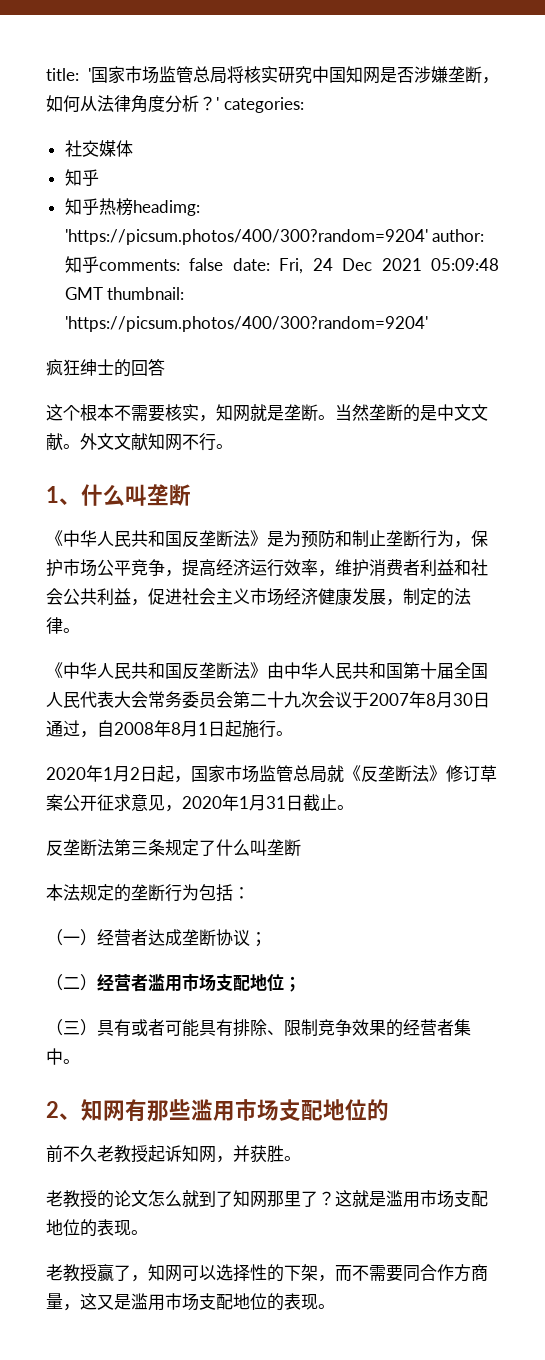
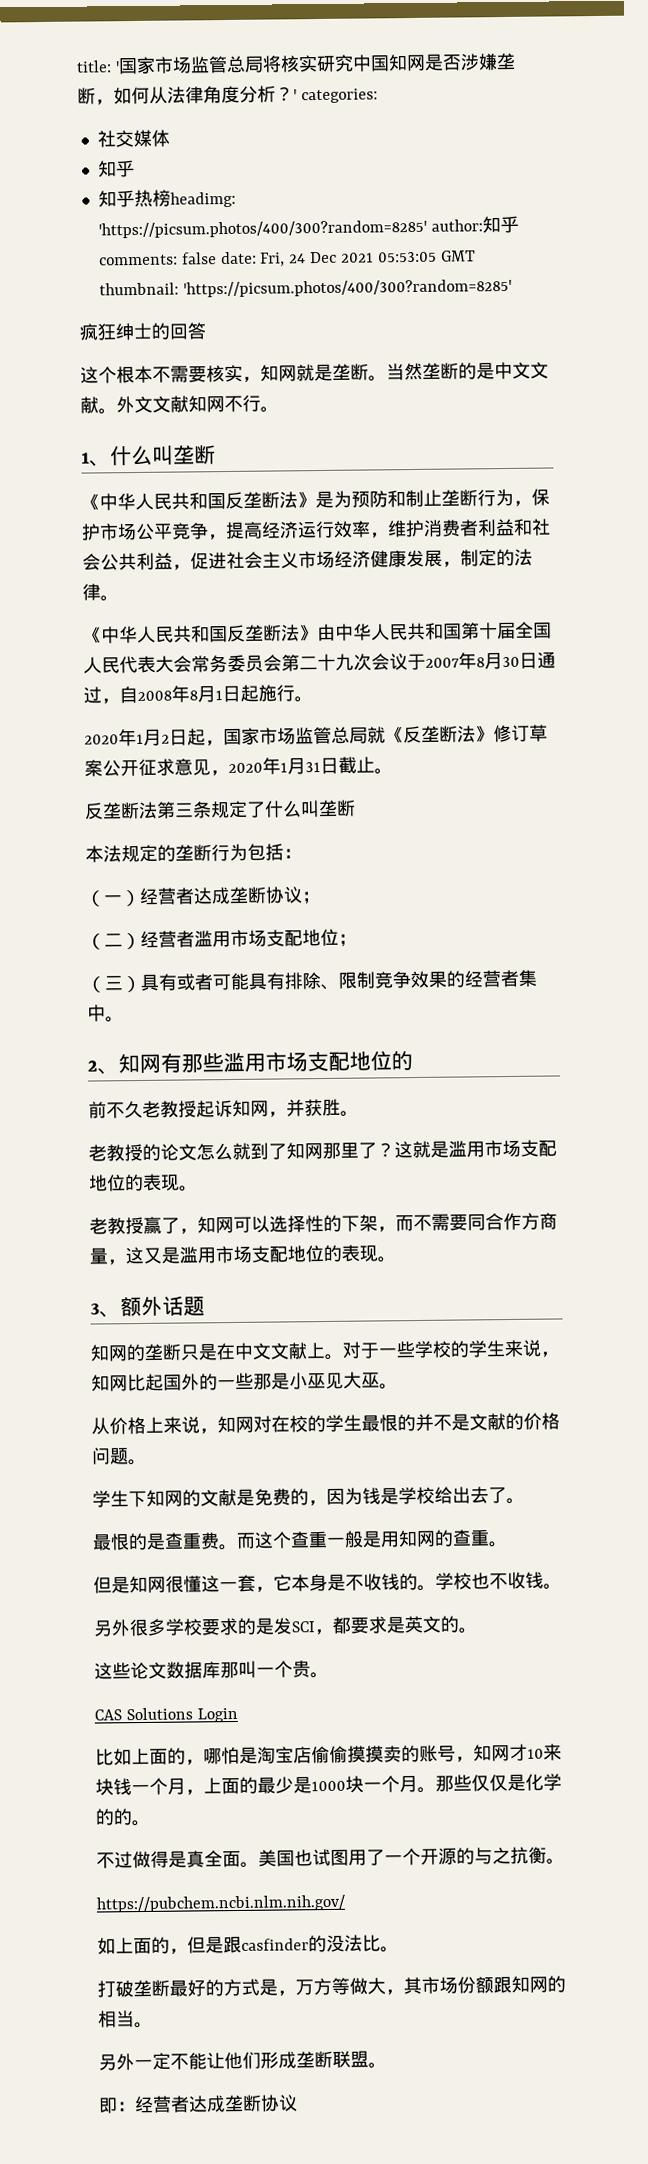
[64,229,428,245] 'https://picsum.photos/400/300?random=9204' -> [97,219,427,239] 'https://picsum.photos/400/300?random=8285'
[431,258,499,271] 05:09:48 -> [377,251,437,263] 05:53:05
[64,316,428,332] 'https://picsum.photos/400/300?random=9204' -> [182,278,512,298] 'https://picsum.photos/400/300?random=8285'
(335, 1306) none -> [90,1296,205,1318] [90,1339,559,1362] [91,1371,398,1392] [91,1412,560,1435] [91,1447,147,1466] [92,1486,525,1508] [92,1529,508,1551] [93,1571,562,1594] [93,1615,477,1637] [94,1660,329,1680] [94,1707,238,1723] [95,1743,562,1766] [95,1773,562,1796] [95,1808,151,1827] [96,1846,565,1869] [96,1894,345,1913] [97,1934,399,1955] [97,1975,566,1998] [98,2010,153,2029] [98,2050,387,2071] [98,2094,298,2114] // 3、额外话题 // 知网的垄断只是在中文文献上。对于一些学校的学生来说，知网比起国外的一些那是小巫见大巫。 // 从价格上来说，知网对在校的学生最恨的并不是文献的价格问题。 // 学生下知网的文献是免费的，因为钱是学校给出去了。 // 最恨的是查重费。而这个查重一般是用知网的查重。 // 但是知网很懂这一套，它本身是不收钱的。学校也不收钱。 // 另外很多学校要求的是发SCI，都要求是英文的。 // 这些论文数据库那叫一个贵。 // CAS Solutions Login // 比如上面的，哪怕是淘宝店偷偷摸摸卖的账号，知网才10来块钱一个月，上面的最少是1000块一个月。那些仅仅是化学的的。 // 不过做得是真全面。美国也试图用了一个开源的与之抗衡。 // https://pubchem.ncbi.nlm.nih.gov/ // 如上面的，但是跟casfinder的没法比。 // 打破垄断最好的方式是，万方等做大，其市场份额跟知网的相当。 // 另外一定不能让他们形成垄断联盟。 // 即：经营者达成垄断协议

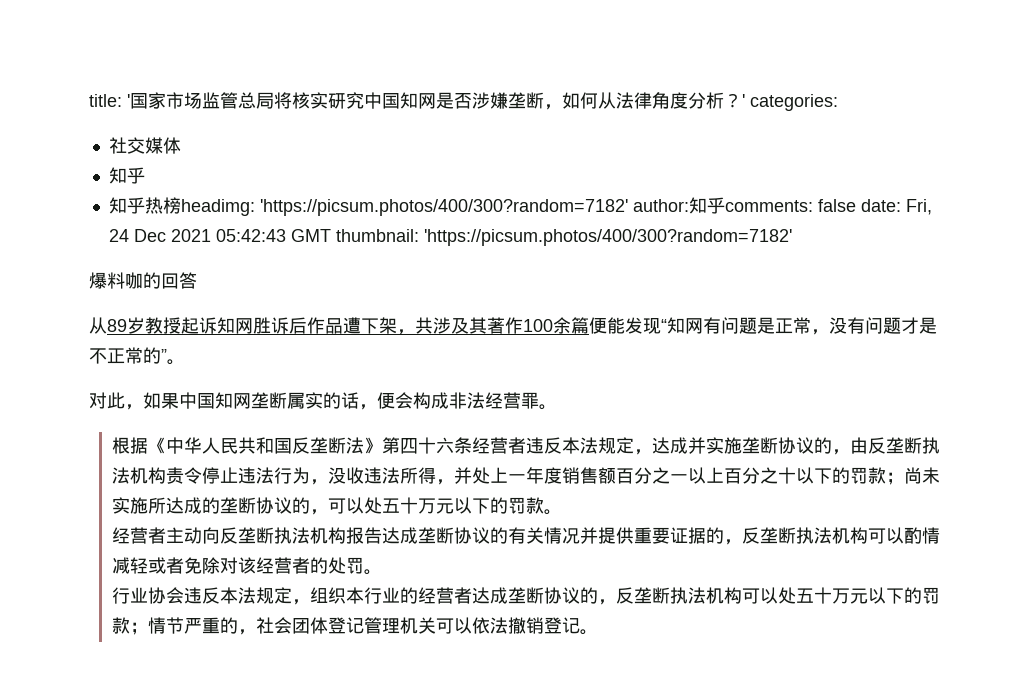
[97,219,427,239] 'https://picsum.photos/400/300?random=8285' -> [259,199,628,216] 'https://picsum.photos/400/300?random=7182'
[377,251,437,263] 05:53:05 -> [215,229,286,242] 05:42:43
[182,278,512,298] [79,322,152,341] 'https://picsum.photos/400/300?random=8285' // 疯狂绅士 -> [423,229,792,246] [89,272,143,289] 'https://picsum.photos/400/300?random=7182' // 爆料咖
[80,361,549,384] [80,394,279,415] [81,445,216,467] [81,488,550,511] [81,518,551,541] [82,548,533,571] [82,583,119,602] [83,621,552,644] [83,651,556,674] [83,684,313,705] [84,724,548,747] [84,756,393,777] [84,799,356,820] [85,843,302,863] [85,886,321,907] [86,928,357,950] [86,969,537,993] [87,1004,124,1023] [87,1050,413,1075] [88,1098,359,1119] [88,1139,557,1162] [88,1173,198,1192] [89,1212,558,1235] [89,1244,396,1266] [90,1296,205,1318] [90,1339,559,1362] [91,1371,398,1392] [91,1412,560,1435] [91,1447,147,1466] [92,1486,525,1508] [92,1529,508,1551] [93,1571,562,1594] [93,1615,477,1637] [94,1660,329,1680] [94,1707,238,1723] [95,1743,562,1766] [95,1773,562,1796] [95,1808,151,1827] [96,1846,565,1869] [96,1894,345,1913] [97,1934,399,1955] [97,1975,566,1998] [98,2010,153,2029] [98,2050,387,2071] [98,2094,298,2114] 这个根本不需要核实，知网就是垄断。当然垄断的是中文文献。外文文献知网不行。 // 1、什么叫垄断 // 《中华人民共和国反垄断法》是为预防和制止垄断行为，保护市场公平竞争，提高经济运行效率，维护消费者利益和社会公共利益，促进社会主义市场经济健康发展，制定的法律。 // 《中华人民共和国反垄断法》由中华人民共和国第十届全国人民代表大会常务委员会第二十九次会议于2007年8月30日通过，自2008年8月1日起施行。 // 2020年1月2日起，国家市场监管总局就《反垄断法》修订草案公开征求意见，2020年1月31日截止。 // 反垄断法第三条规定了什么叫垄断 // 本法规定的垄断行为包括： // （一）经营者达成垄断协议； // （二）经营者滥用市场支配地位； // （三）具有或者可能具有排除、限制竞争效果的经营者集中。 // 2、知网有那些滥用市场支配地位的 // 前不久老教授起诉知网，并获胜。 // 老教授的论文怎么就到了知网那里了？这就是滥用市场支配地位的表现。 // 老教授赢了，知网可以选择性的下架，而不需要同合作方商量，这又是滥用市场支配地位的表现。 // 3、额外话题 // 知网的垄断只是在中文文献上。对于一些学校的学生来说，知网比起国外的一些那是小巫见大巫。 // 从价格上来说，知网对在校的学生最恨的并不是文献的价格问题。 // 学生下知网的文献是免费的，因为钱是学校给出去了。 // 最恨的是查重费。而这个查重一般是用知网的查重。 // 但是知网很懂这一套，它本身是不收钱的。学校也不收钱。 // 另外很多学校要求的是发SCI，都要求是英文的。 // 这些论文数据库那叫一个贵。 // CAS Solutions Login // 比如上面的，哪怕是淘宝店偷偷摸摸卖的账号，知网才10来块钱一个月，上面的最少是1000块一个月。那些仅仅是化学的的。 // 不过做得是真全面。美国也试图用了一个开源的与之抗衡。 // https://pubchem.ncbi.nlm.nih.gov/ // 如上面的，但是跟casfinder的没法比。 // 打破垄断最好的方式是，万方等做大，其市场份额跟知网的相当。 // 另外一定不能让他们形成垄断联盟。 // 即：经营者达成垄断协议 -> [89,317,937,335] [89,347,185,365] [89,392,557,410] [111,437,940,455] [111,467,940,485] [111,497,562,515] [111,527,940,545] [111,557,382,575] [111,587,940,605] [111,617,598,635] 从89岁教授起诉知网胜诉后作品遭下架，共涉及其著作100余篇便能发现“知网有问题是正常，没有问题才是不正常的”。 // 对此，如果中国知网垄断属实的话，便会构成非法经营罪。 // 根据《中华人民共和国反垄断法》第四十六条经营者违反本法规定，达成并实施垄断协议的，由反垄断执法机构责令停止违法行为，没收违法所得，并处上一年度销售额百分之一以上百分之十以下的罚款；尚未实施所达成的垄断协议的，可以处五十万元以下的罚款。 // 经营者主动向反垄断执法机构报告达成垄断协议的有关情况并提供重要证据的，反垄断执法机构可以酌情减轻或者免除对该经营者的处罚。 // 行业协会违反本法规定，组织本行业的经营者达成垄断协议的，反垄断执法机构可以处五十万元以下的罚款；情节严重的，社会团体登记管理机关可以依法撤销登记。

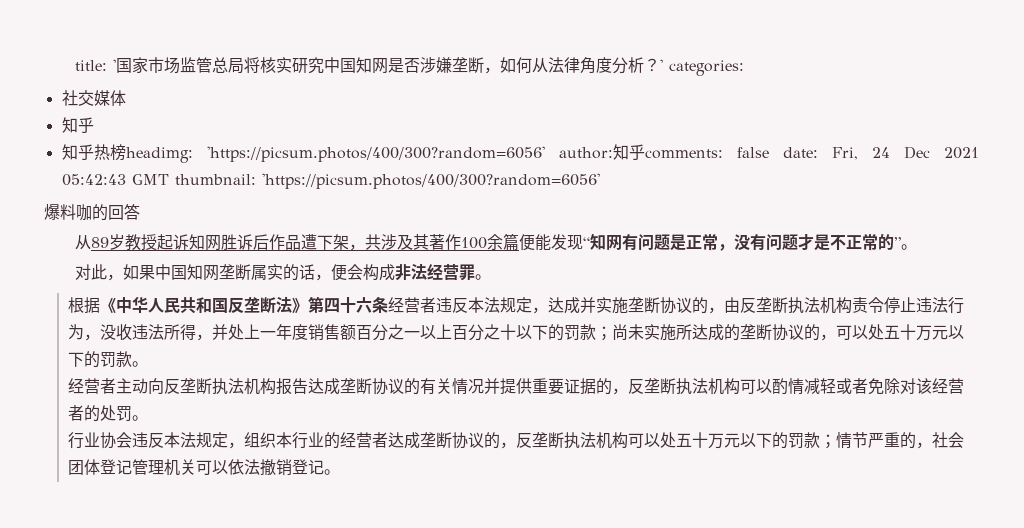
[259,199,628,216] 'https://picsum.photos/400/300?random=7182' -> [206,146,545,162] 'https://picsum.photos/400/300?random=6056'
[423,229,792,246] 'https://picsum.photos/400/300?random=7182' -> [261,173,600,189] 'https://picsum.photos/400/300?random=6056'

